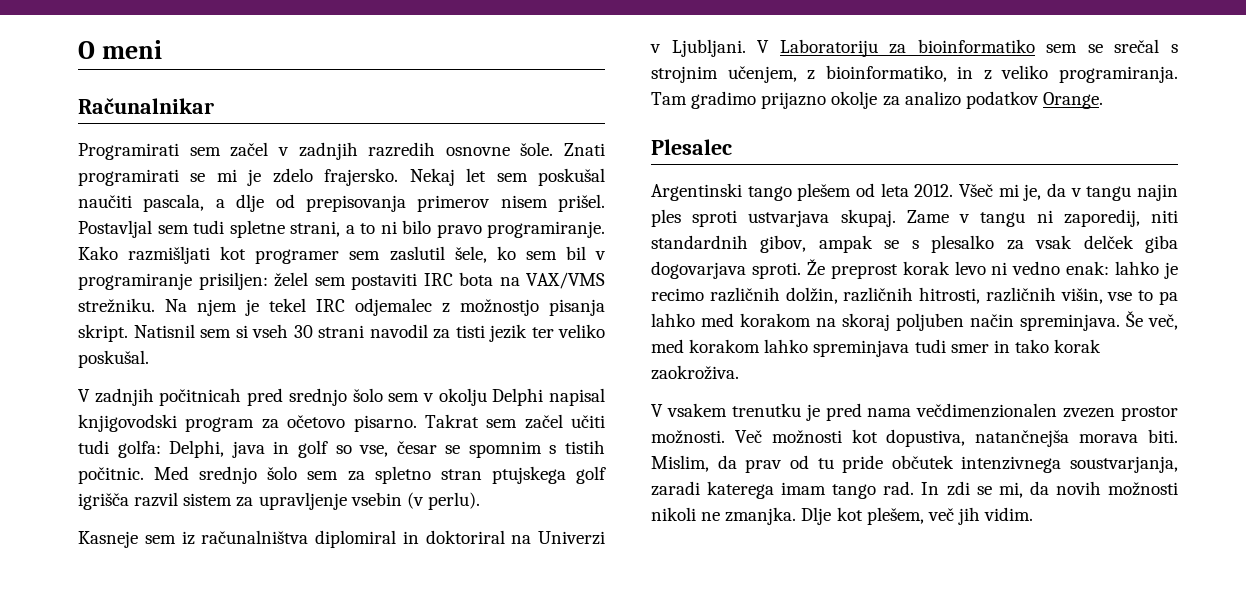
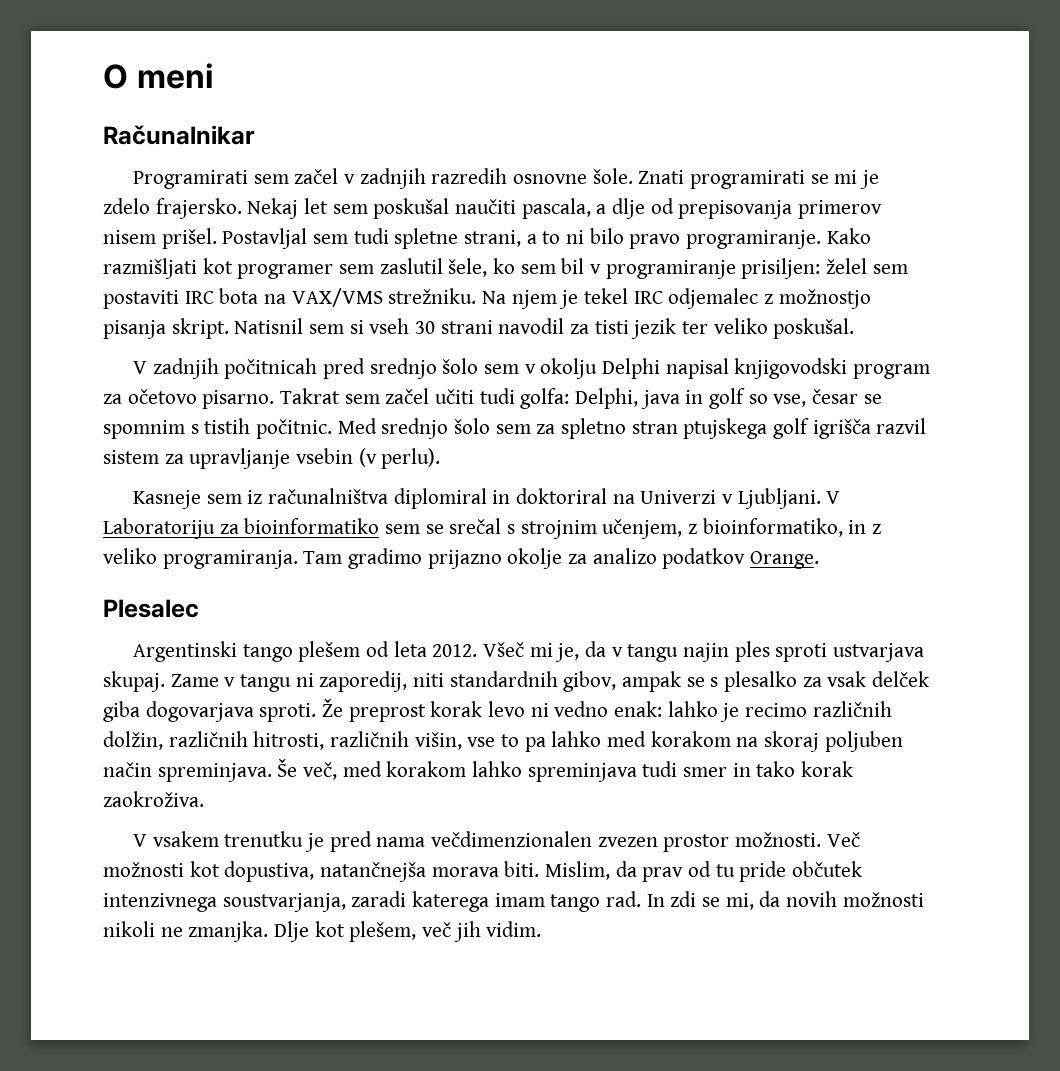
[258,492,347,510] upravljenje -> [189,448,291,469] upravljanje

